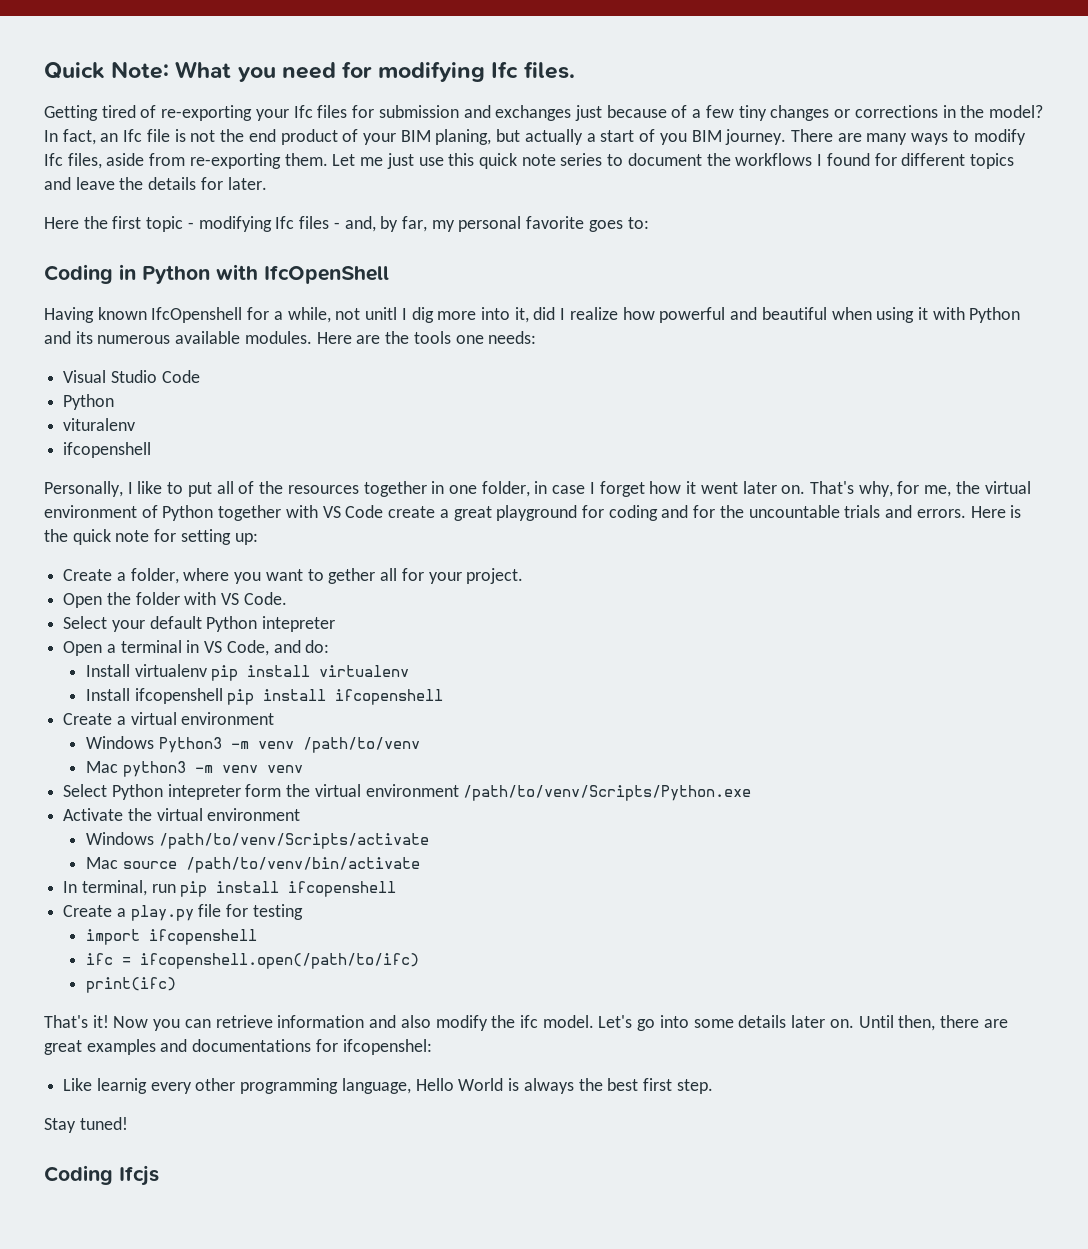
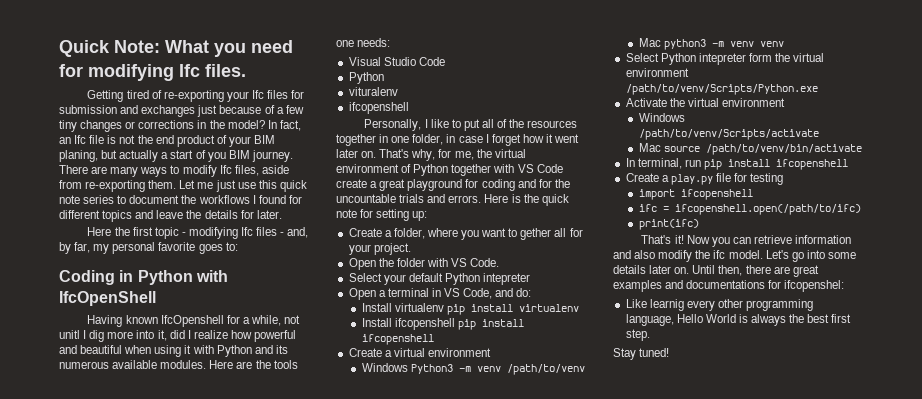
[44,1165,159,1186] // Coding Ifcjs -> (670, 352) none

